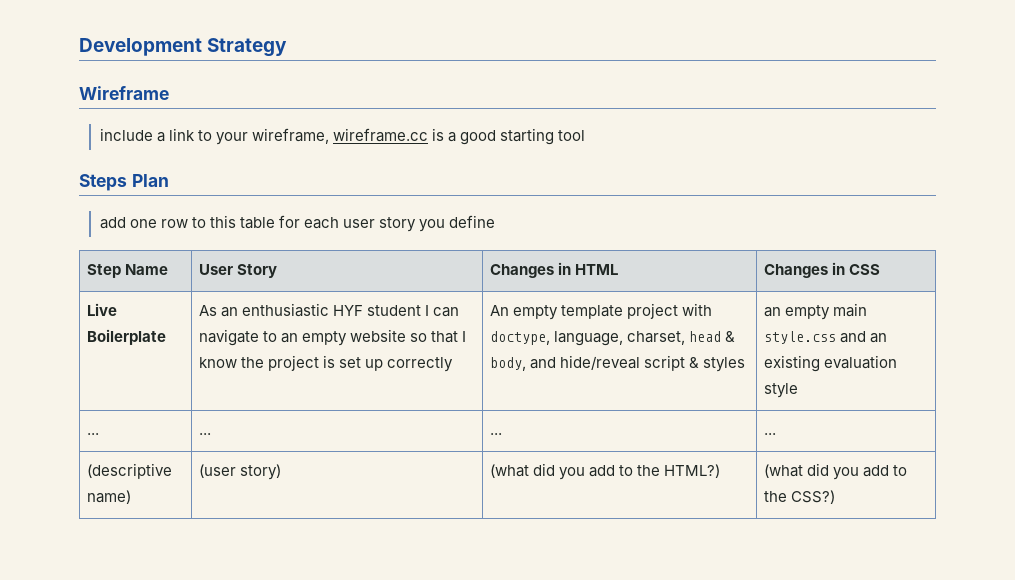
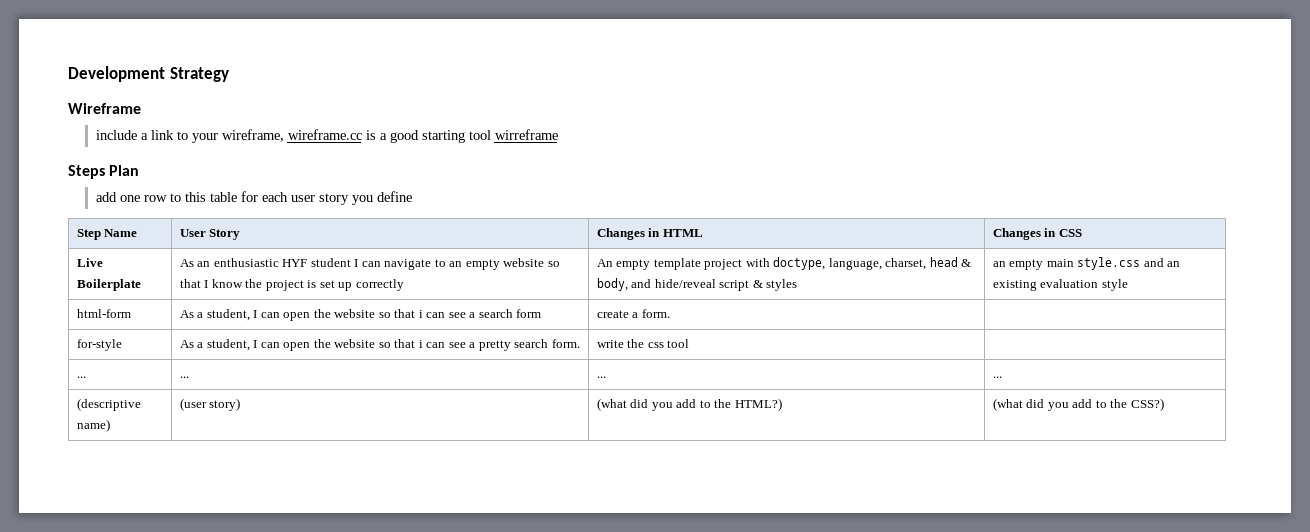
(586, 135) none -> [494,129,558,140] wirreframe
(798, 390) none -> [76,309,131,318] [179,309,542,321] [596,309,670,318] [76,339,122,351] [179,339,580,351] [596,339,690,348] // html-form | As a student, I can open the website so that i can see a search form | create a form. | // for-style | As a student, I can open the website so that i can see a pretty search form. | write the css tool |

